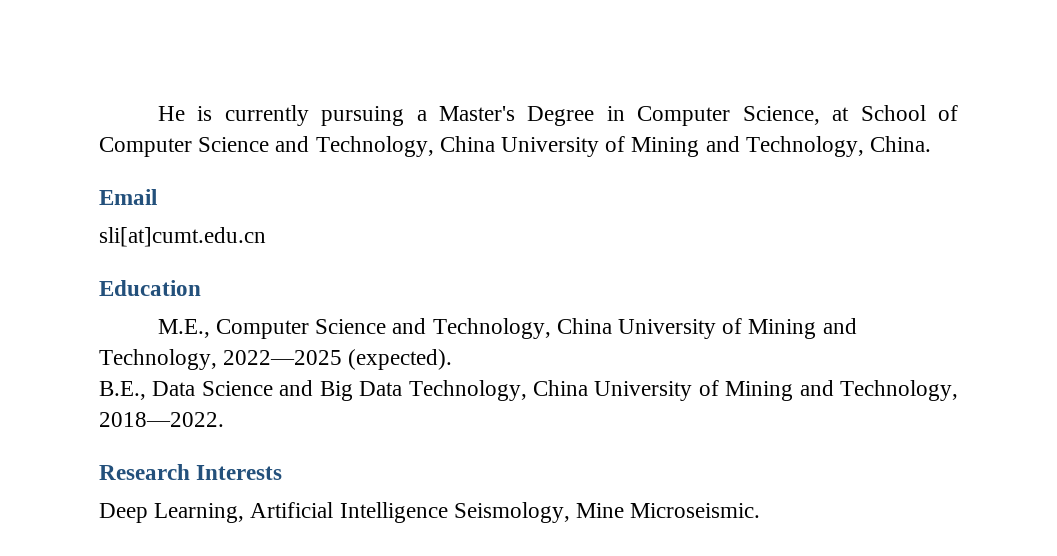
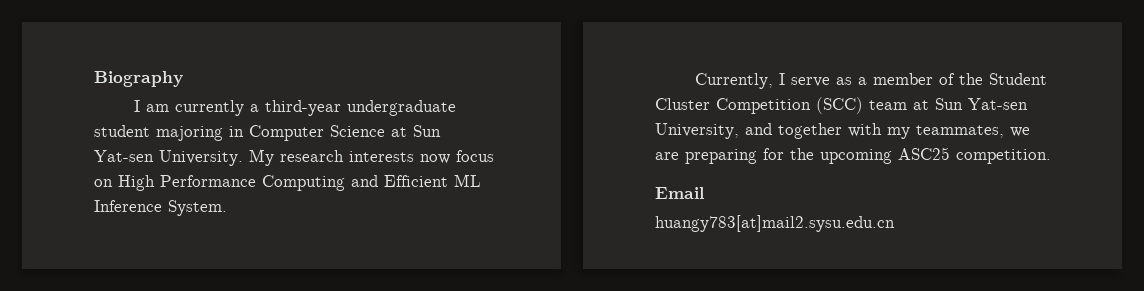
[157,105,958,126] [99,136,932,157] [99,189,157,205] [99,227,266,247] [99,280,201,296] [157,318,857,339] [99,349,453,370] [99,380,958,401] [99,412,224,427] [99,464,283,480] [99,502,761,523] He is currently pursuing a Master's Degree in Computer Science, at School of Computer Science and Technology, China University of Mining and Technology, China. // Email // sli[at]cumt.edu.cn // Education // M.E., Computer Science and Technology, China University of Mining and Technology, 2022—2025 (expected). // B.E., Data Science and Big Data Technology, China University of Mining and Technology, 2018—2022. // Research Interests // Deep Learning, Artificial Intelligence Seismology, Mine Microseismic. -> [94,71,183,87] [134,100,457,116] [94,125,441,141] [94,149,494,166] [94,174,481,191] [94,200,227,216] [695,73,1048,89] [655,97,1028,114] [655,123,1030,139] [655,147,1051,164] [655,187,704,199] [655,215,895,232] Biography // I am currently a third-year undergraduate student majoring in Computer Science at Sun Yat-sen University. My research interests now focus on High Performance Computing and Efficient ML Inference System. // Currently, I serve as a member of the Student Cluster Competition (SCC) team at Sun Yat-sen University, and together with my teammates, we are preparing for the upcoming ASC25 competition. // Email // huangy783[at]mail2.sysu.edu.cn

